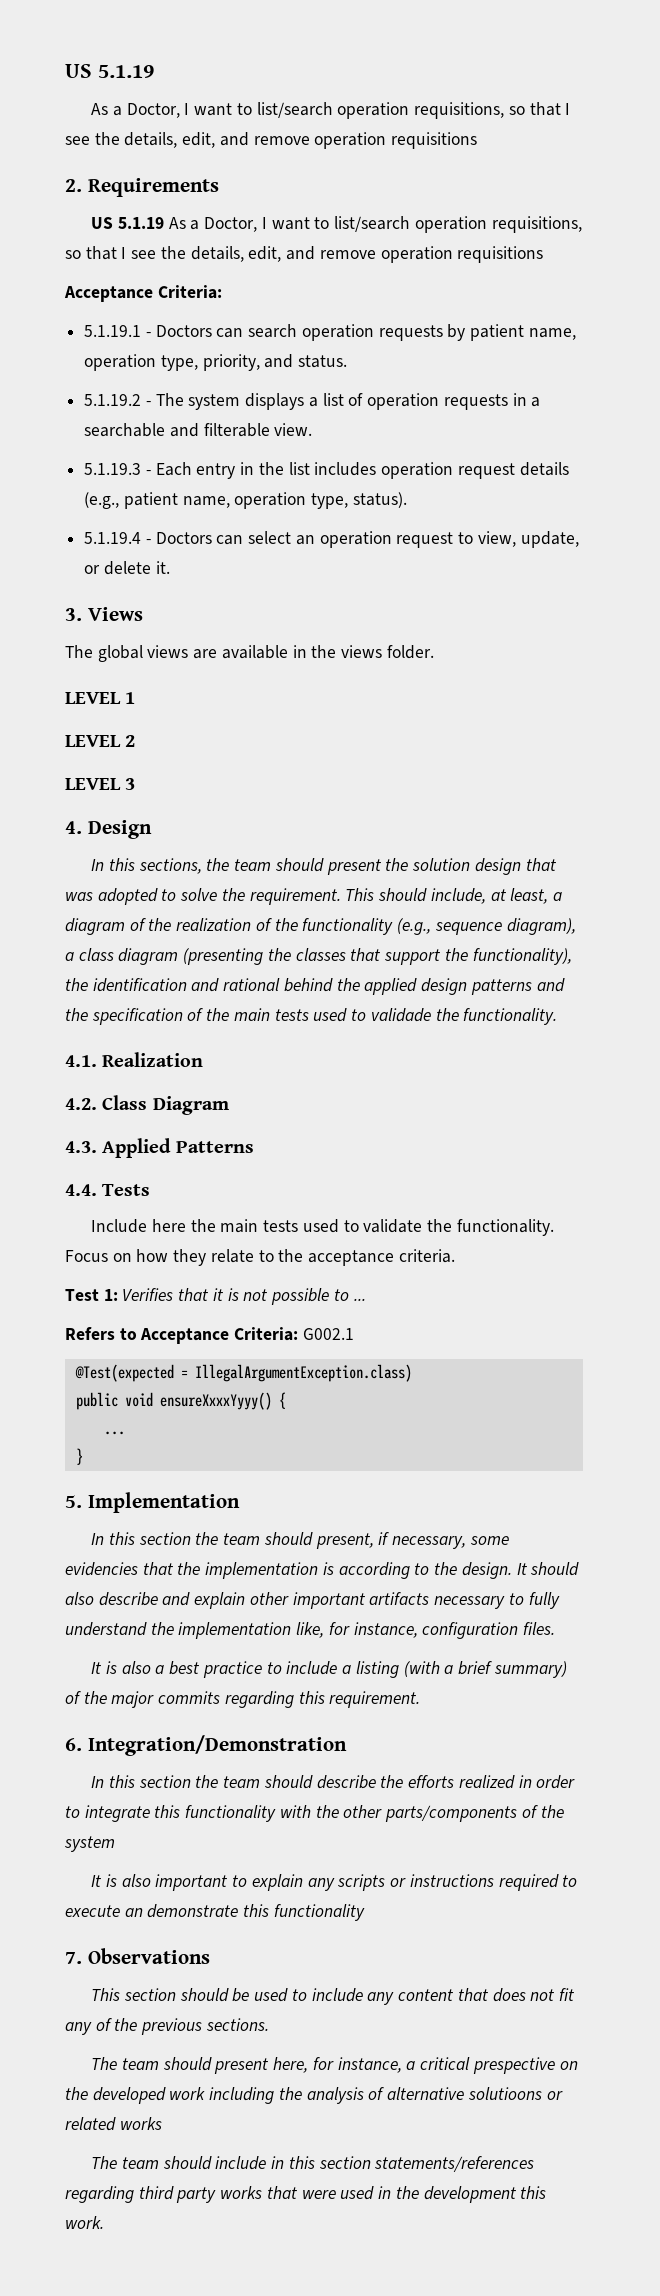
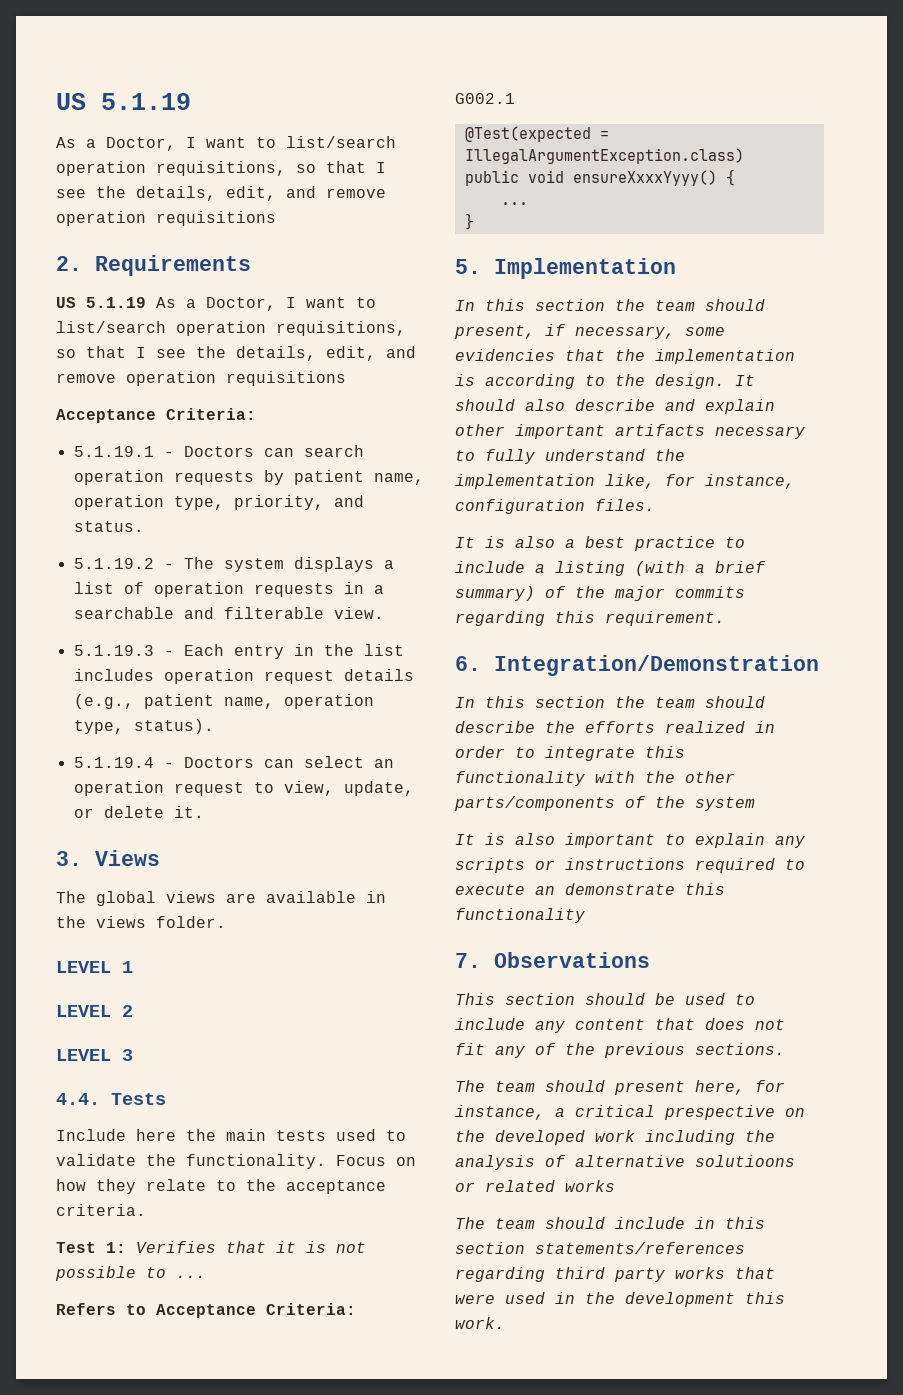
[65,820,152,839] [91,858,557,875] [65,888,562,905] [65,918,576,935] [65,948,572,965] [65,978,565,995] [65,1008,558,1025] [65,1052,204,1067] [65,1095,229,1115] [65,1138,254,1158] // 4. Design // In this sections, the team should present the solution design that was adopted to solve the requirement. This should include, at least, a diagram of the realization of the functionality (e.g., sequence diagram), a class diagram (presenting the classes that support the functionality), the identification and rational behind the applied design patterns and the specification of the main tests used to validade the functionality. // 4.1. Realization // 4.2. Class Diagram // 4.3. Applied Patterns -> (133, 1055) none

